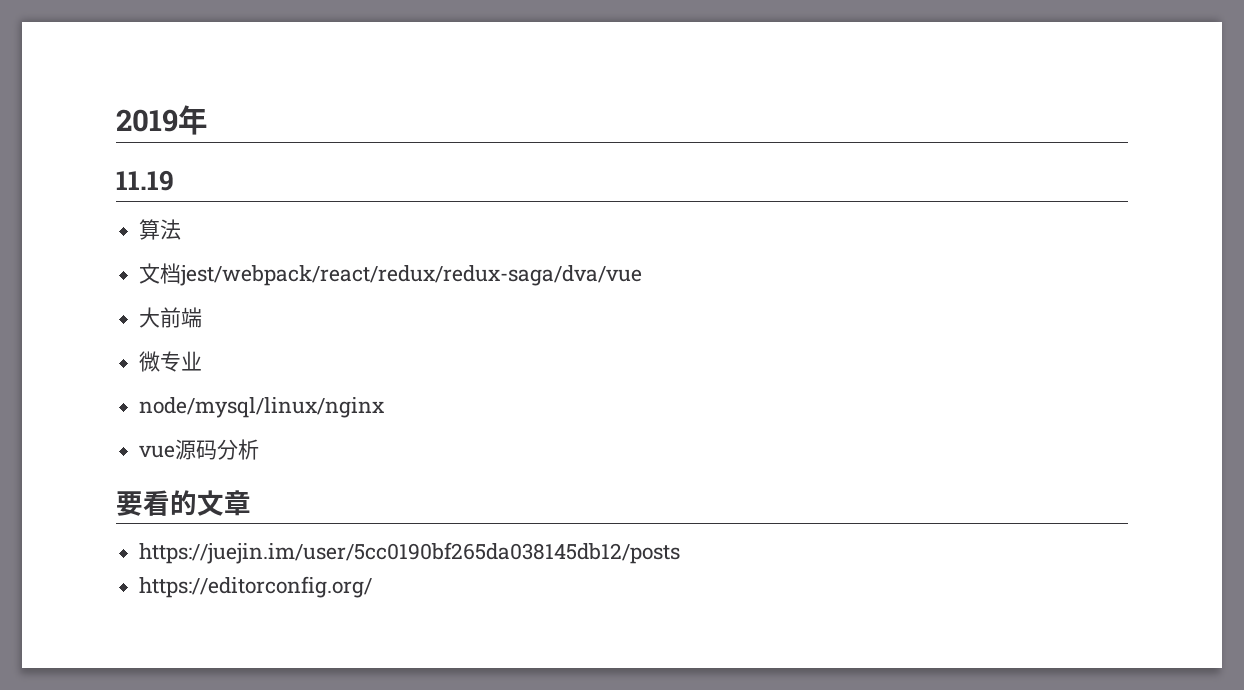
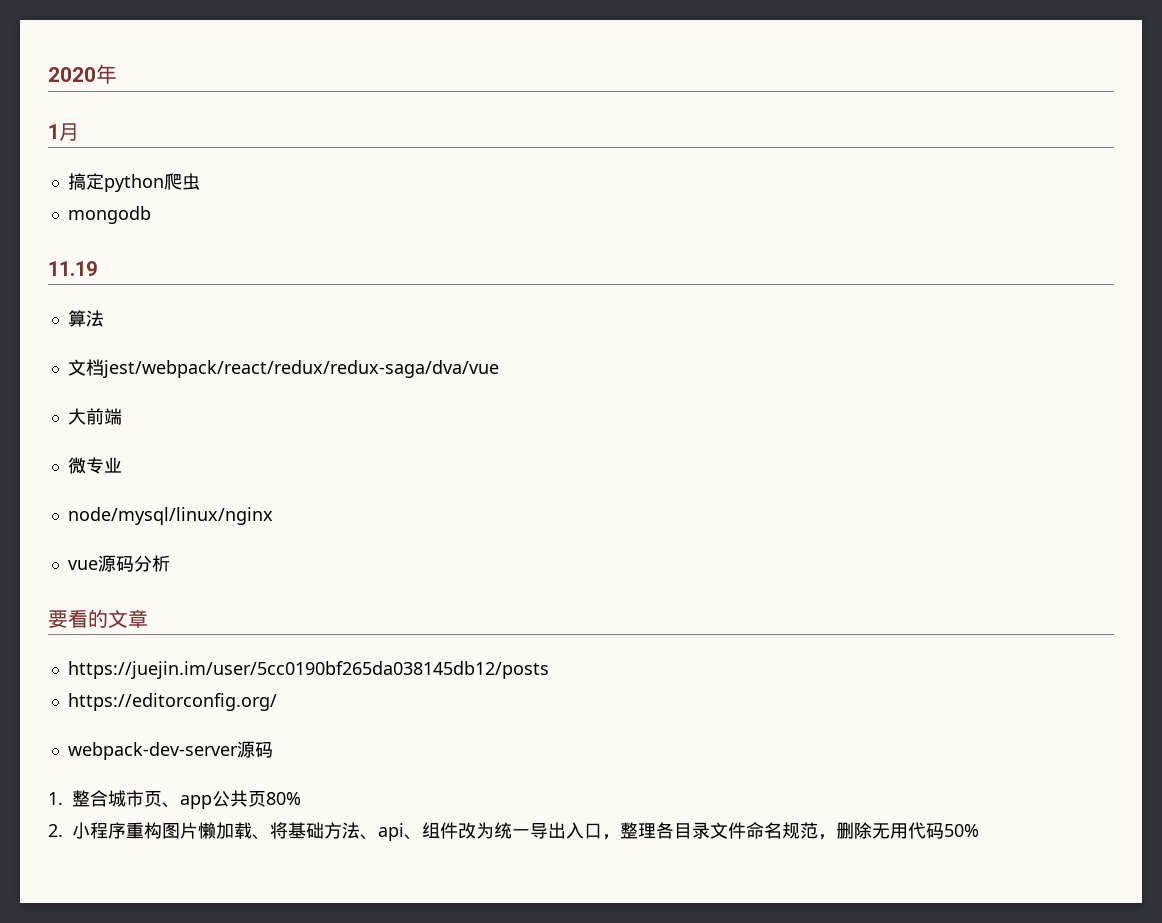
[116,109,178,132] 2019 -> [48,67,96,82] 2020
(208, 120) none -> [48,123,79,141] [67,173,200,192] [67,206,151,224] // 1月 // 搞定python爬虫 // mongodb
(373, 587) none -> [67,741,273,760] [48,790,302,809] [48,822,980,841] // webpack-dev-server源码 // 1.整合城市页、app公共页80% // 2.小程序重构图片懒加载、将基础方法、api、组件改为统一导出入口，整理各目录文件命名规范，删除无用代码50%

